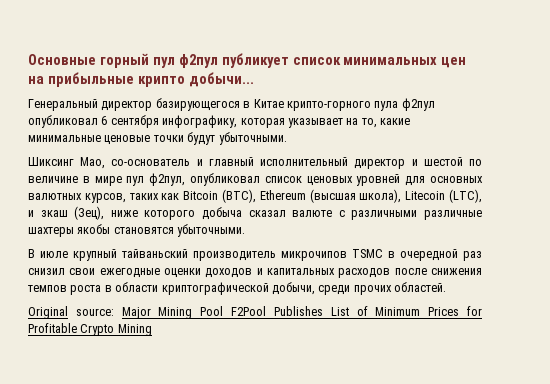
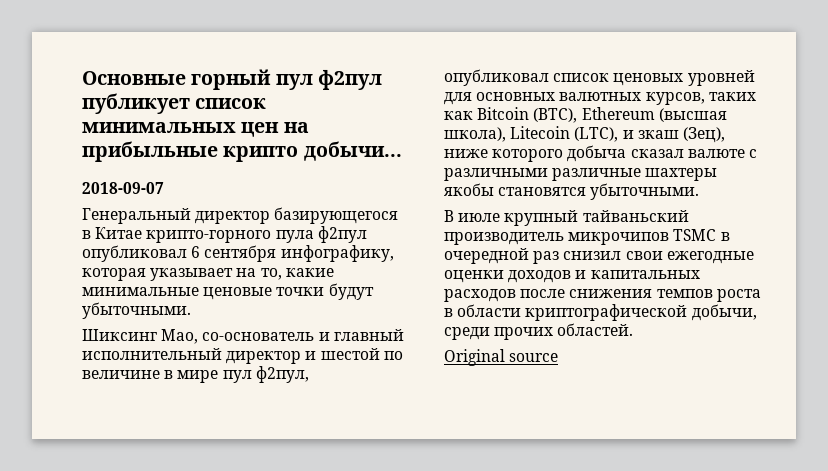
(254, 79) none -> [82,182,164,194] // 2018-09-07
[75,306,482,319] [28,323,152,336] source: Major Mining Pool F2Pool Publishes List of Minimum Prices for Profitable Crypto Mining -> [509,353,559,362] source

